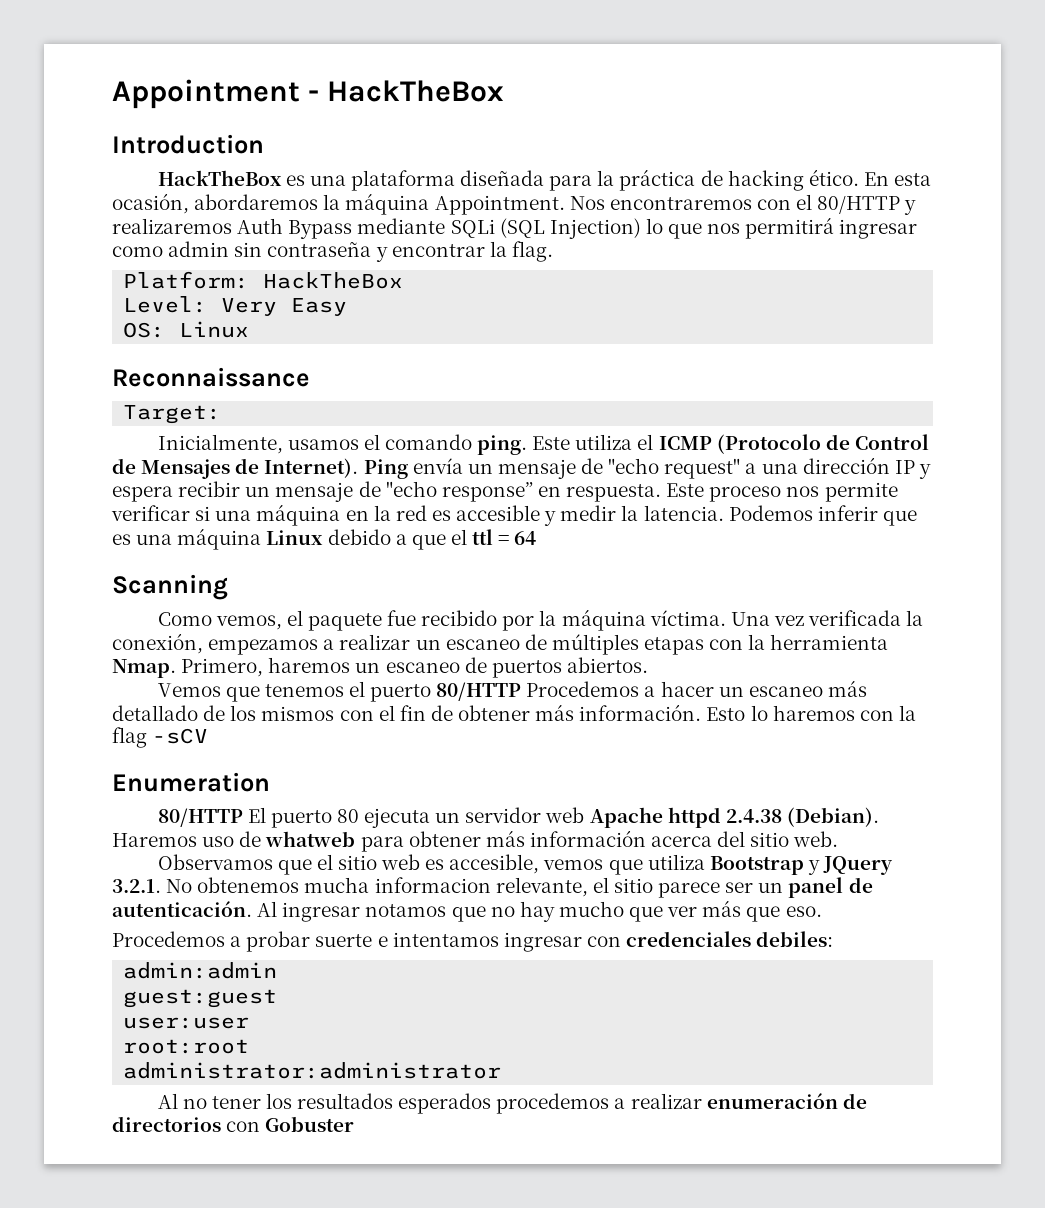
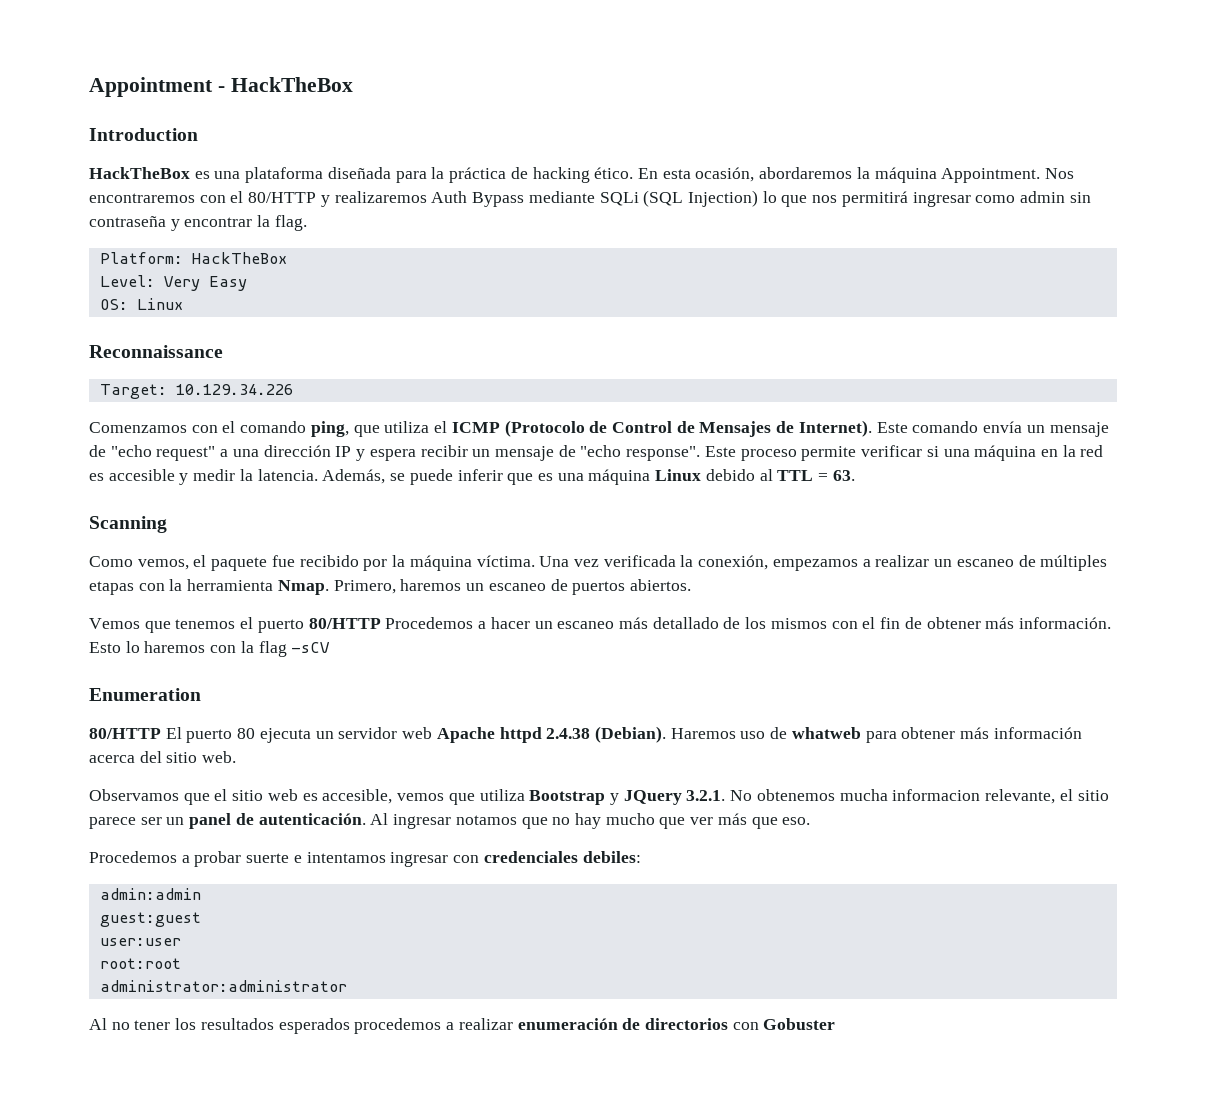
[157,434,571,455] // Inicialmente, usamos el comando ping. Este -> [175,384,293,395] [89,421,380,437] 10.129.34.226 // Comenzamos con el comando ping, que
[363,459,408,479] Ping -> [876,421,979,433] Este comando
[441,482,662,502] response” en respuesta. -> [626,446,701,461] response".
[786,486,820,497] nos -> (797, 455) none
[728,505,813,521] Podemos -> [322,469,453,485] Además, se puede
[395,529,537,550] a que el ttl = 64 -> [759,469,855,481] al TTL = 63.

